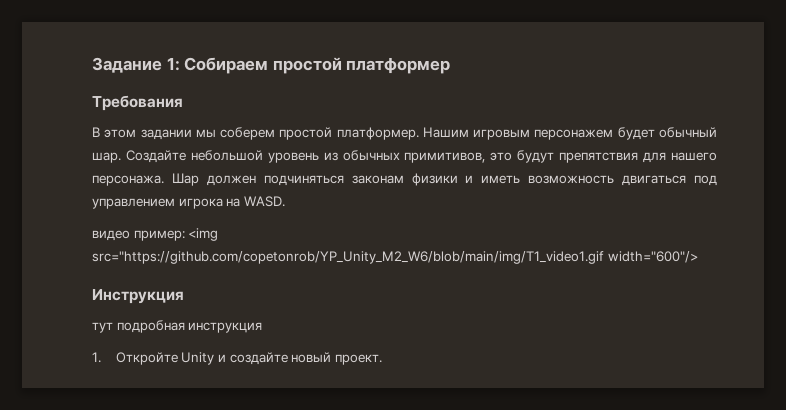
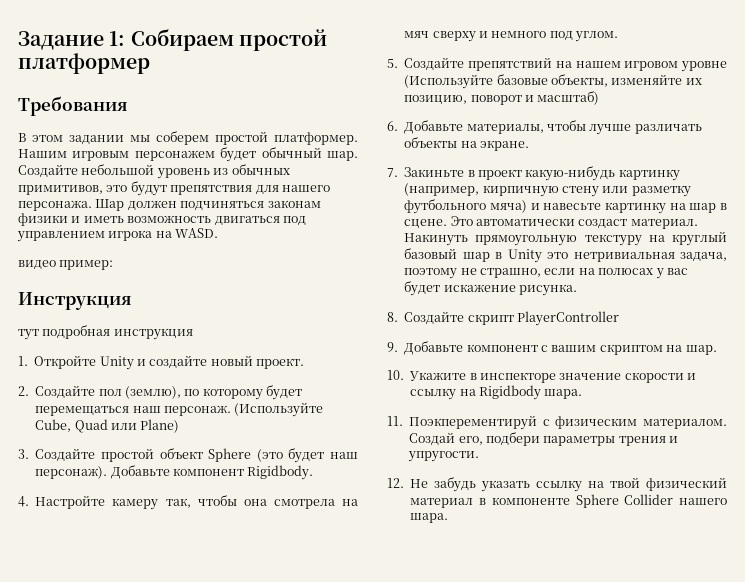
[188,228,219,241] [92,251,698,264] <img src="https://github.com/copetonrob/YP_Unity_M2_W6/blob/main/img/T1_video1.gif width="600"/> -> (114, 265) none
(382, 359) none -> [18,385,303,400] [35,402,324,417] [35,419,180,433] [18,448,358,463] [35,465,314,480] [18,495,358,510] [404,31,619,42] [387,57,727,72] [404,74,702,89] [404,91,600,105] [387,120,702,135] [404,137,529,151] [387,166,680,181] [404,183,691,197] [404,199,727,214] [404,216,698,229] [404,231,727,246] [404,248,727,263] [404,268,688,279] [404,281,577,296] [387,311,619,326] [387,341,717,355] [387,370,697,383] [410,385,583,400] [387,415,727,430] [409,432,679,446] [408,451,480,462] [387,477,727,492] [410,494,727,508] [410,513,449,523] // 2. Создайте пол (землю), по которому будет перемещаться наш персонаж. (Используйте Cube, Quad или Plane) // 3. Создайте простой объект Sphere (это будет наш персонаж). Добавьте компонент Rigidbody. // 4. Настройте камеру так, чтобы она смотрела на мяч сверху и немного под углом. // 5. Создайте препятствий на нашем игровом уровне (Используйте базовые объекты, изменяйте их позицию, поворот и масштаб) // 6. Добавьте материалы, чтобы лучше различать объекты на экране. // 7. Закиньте в проект какую-нибудь картинку (например, кирпичную стену или разметку футбольного мяча) и навесьте картинку на шар в сцене. Это автоматически создаст материал. Накинуть прямоугольную текстуру на круглый базовый шар в Unity это нетривиальная задача, поэтому не страшно, если на полюсах у вас будет искажение рисунка. // 8. Создайте скрипт PlayerController // 9. Добавьте компонент с вашим скриптом на шар. // 10. Укажите в инспекторе значение скорости и ссылку на Rigidbody шара. // 11. Поэкперементируй с физическим материалом. Создай его, подбери параметры трения и упругости. // 12. Не забудь указать ссылку на твой физический материал в компоненте Sphere Collider нашего шара.

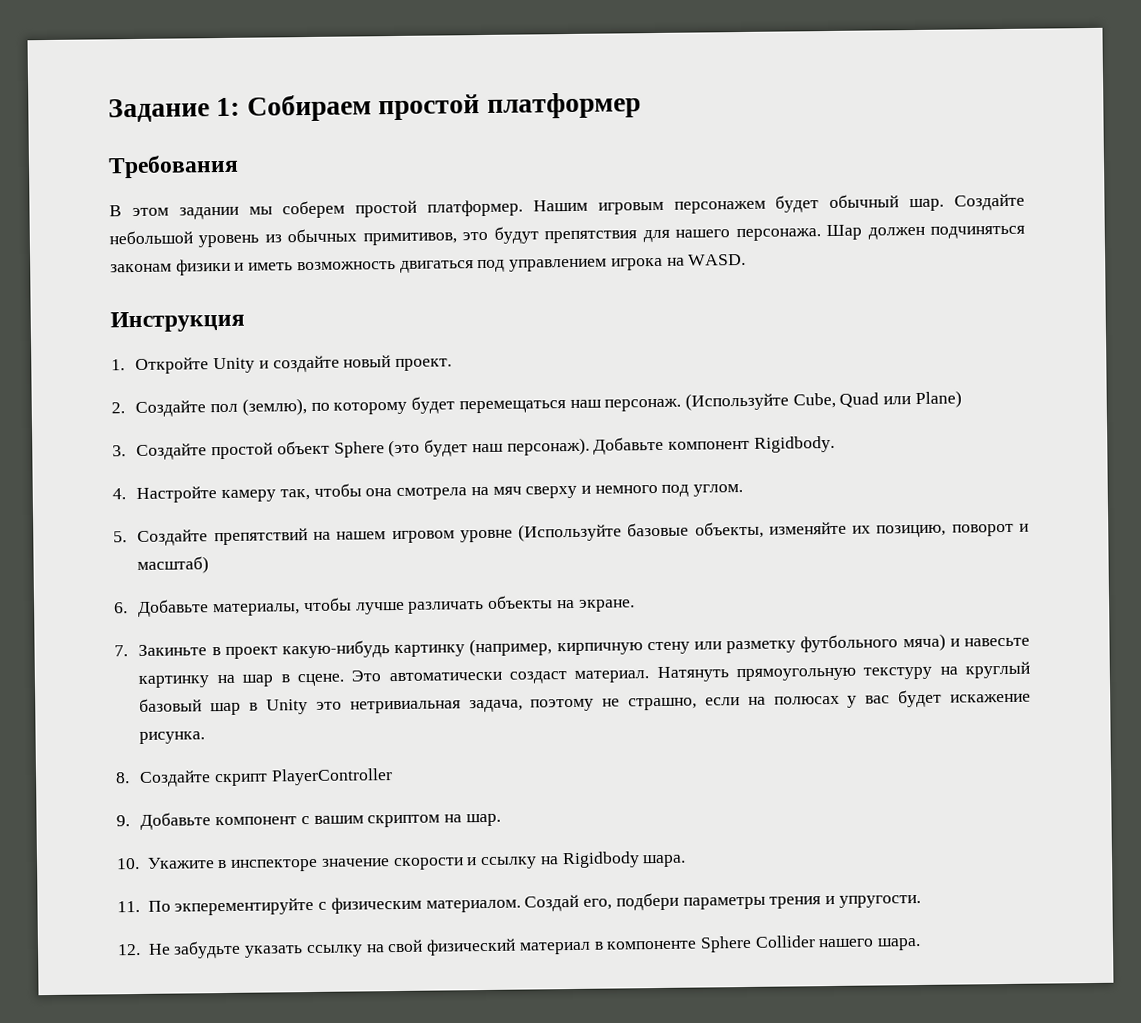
[18,260,114,270] // видео пример: -> (747, 259) none
[18,325,193,340] // тут подробная инструкция -> (245, 321) none
[404,233,469,246] Накинуть -> [656,666,729,683] Натянуть
[409,415,538,430] Поэкперементируй -> [147,897,315,916] По экперементируйте
[434,477,477,492] забудь -> [173,940,242,959] забудьте
[610,477,641,488] твой -> [387,939,424,953] свой

